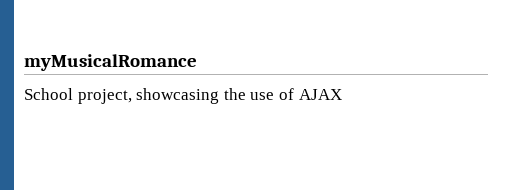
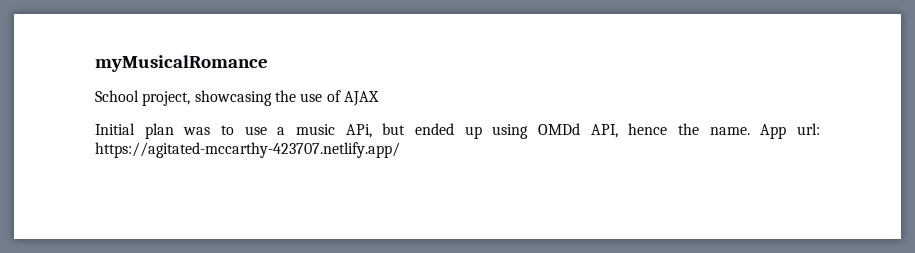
(342, 94) none -> [95,123,820,139] [95,142,400,158] // Initial plan was to use a music APi, but ended up using OMDd API, hence the name. App url: https://agitated-mccarthy-423707.netlify.app/

